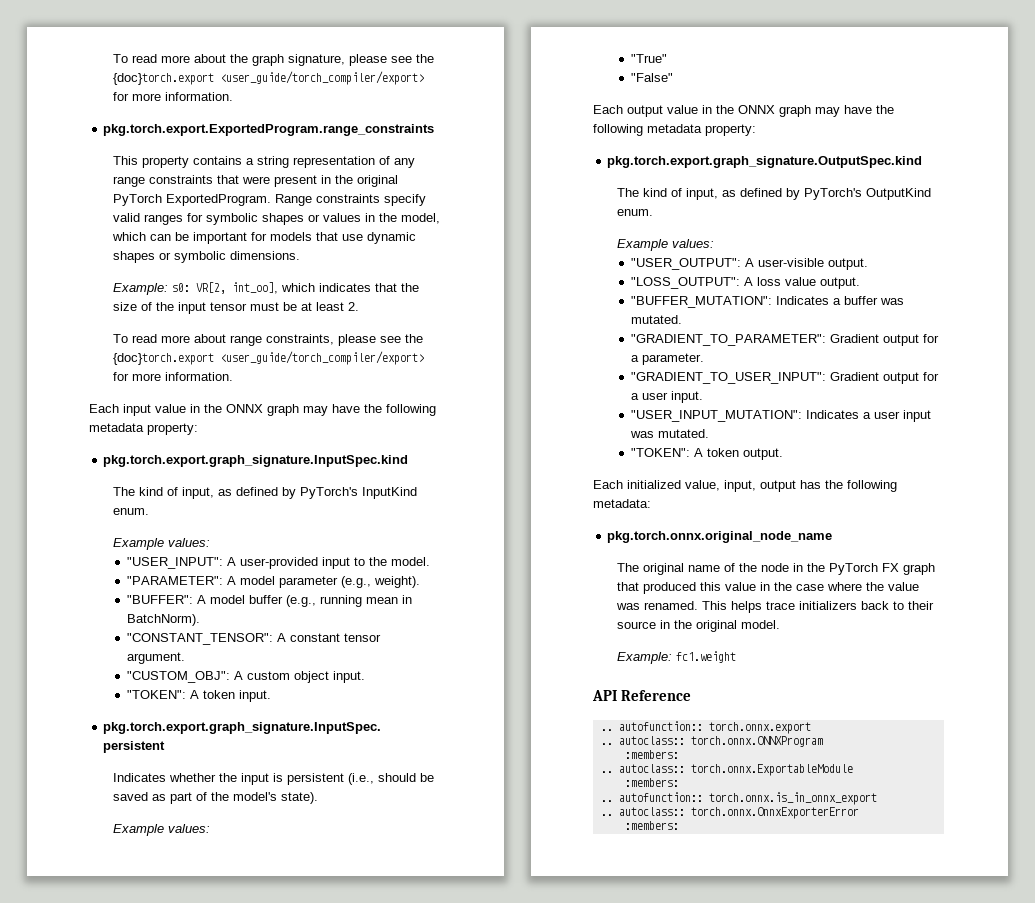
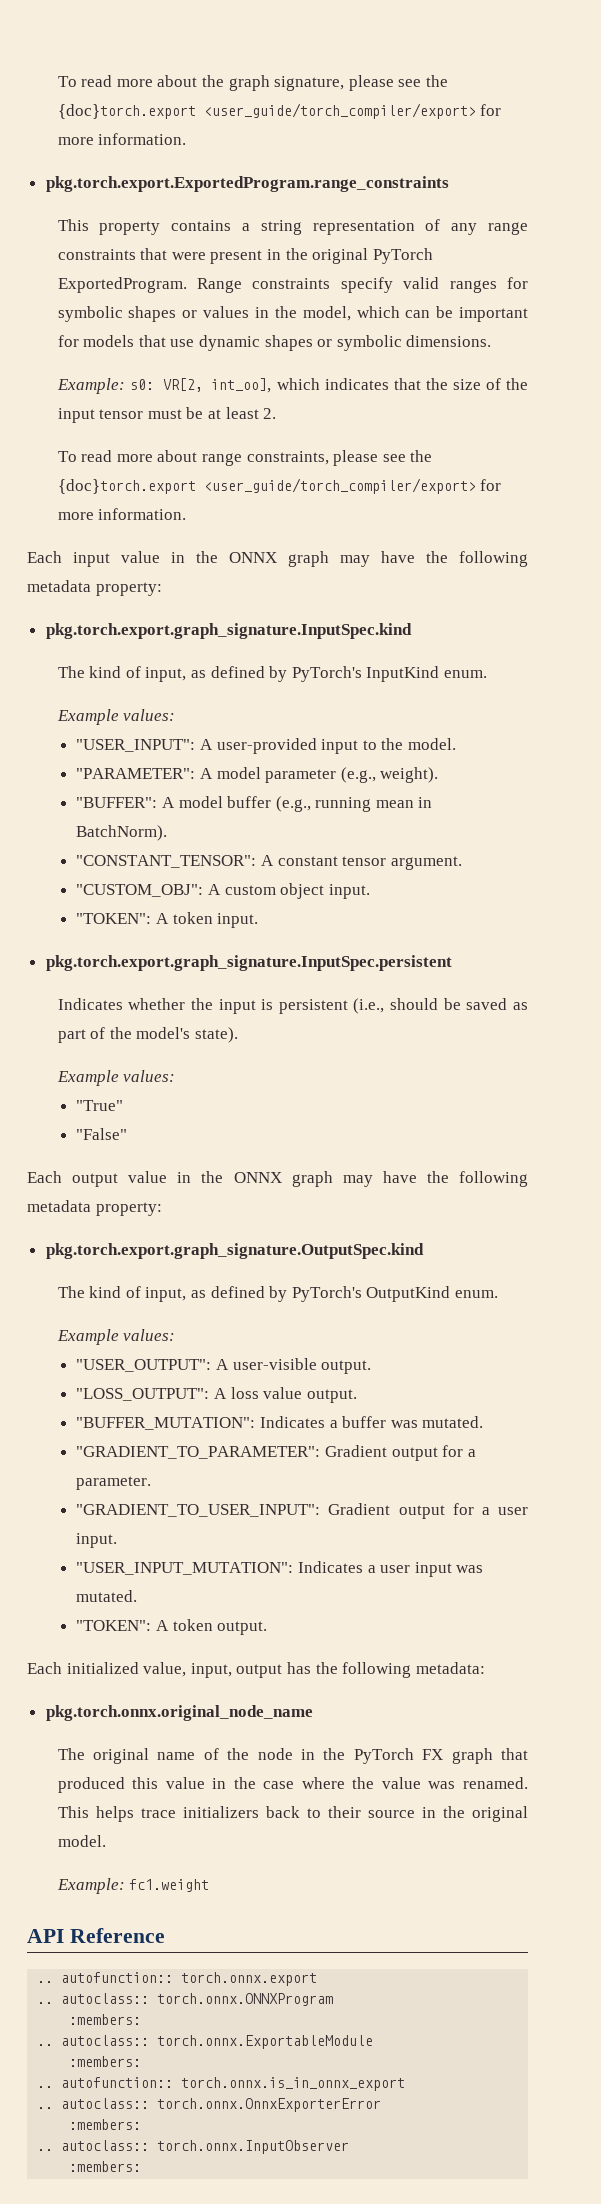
(679, 825) none -> [37,2140,350,2154] [69,2161,142,2172] // .. autoclass:: torch.onnx.InputObserver // :members:

